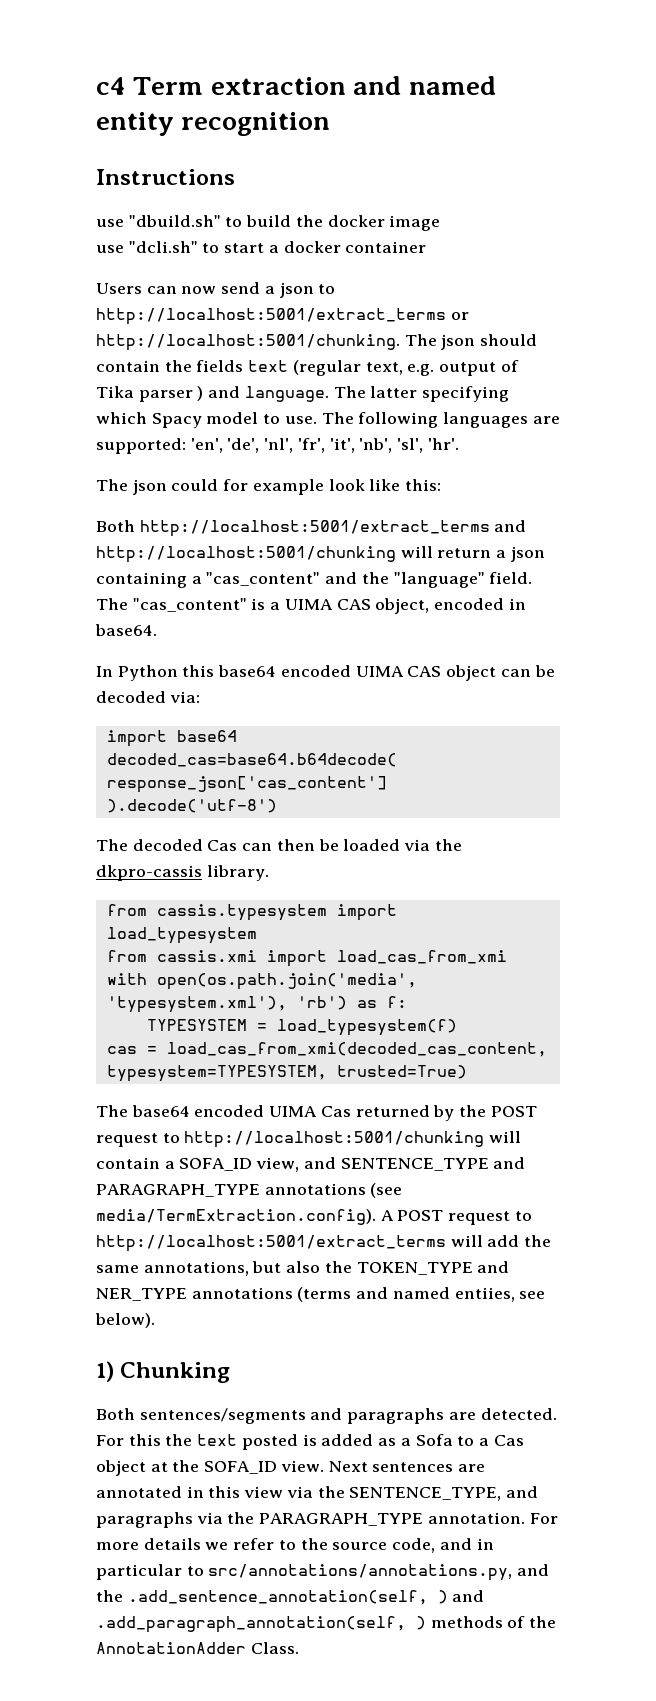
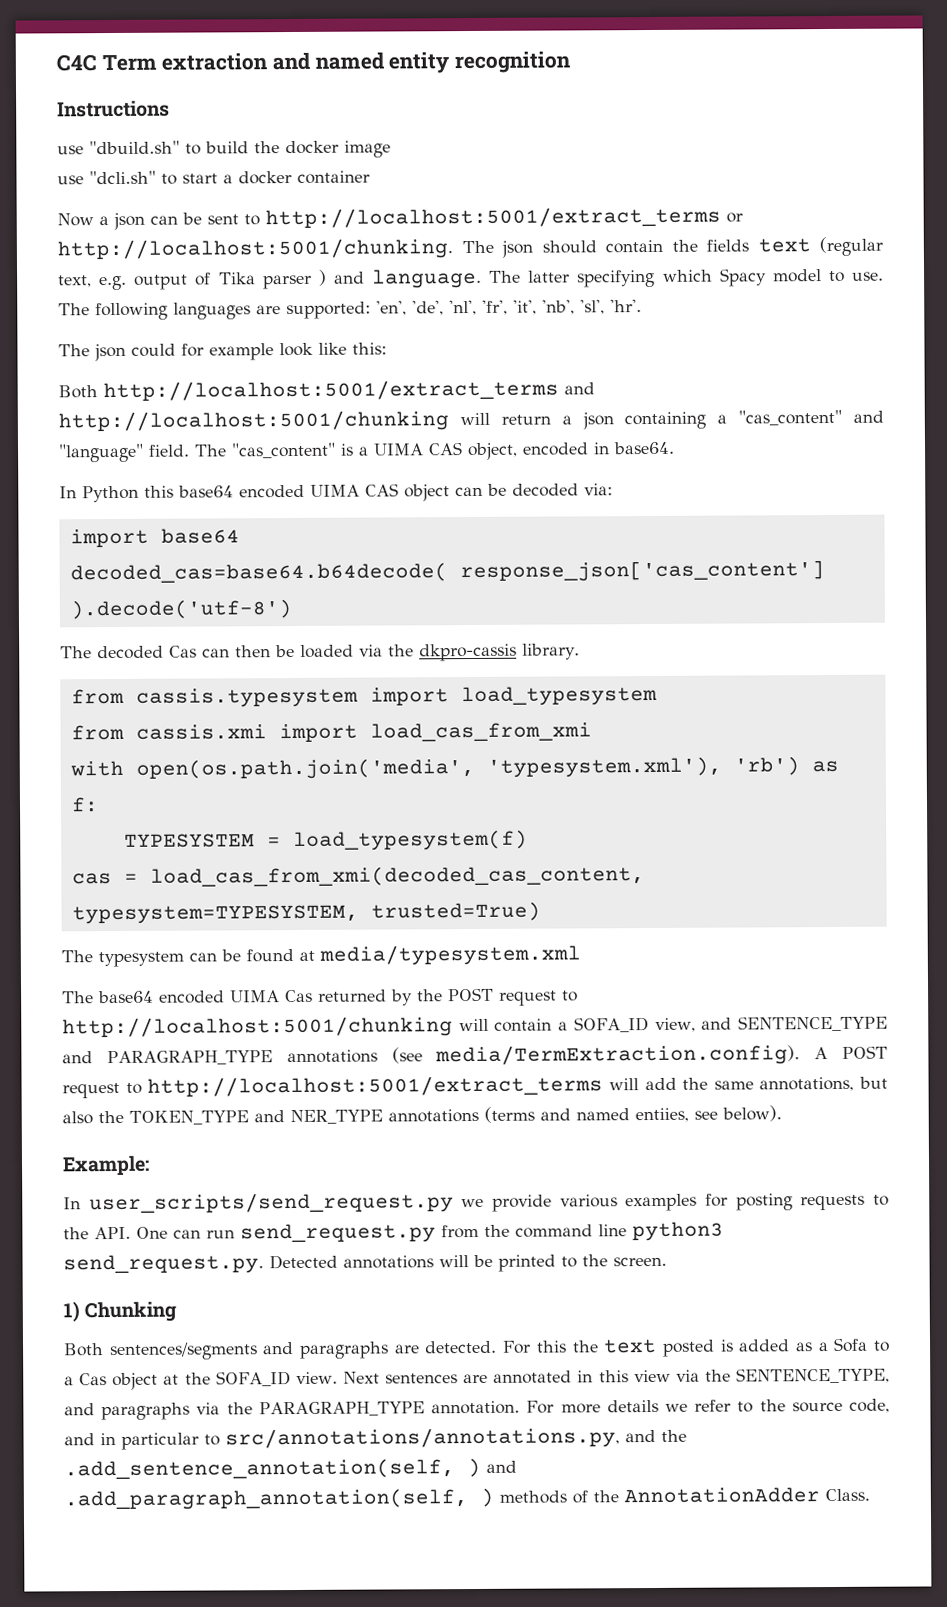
[96,77,126,95] c4 -> [56,54,97,72] C4C
[96,282,314,298] Users can now send a json -> [57,212,239,231] Now a json can be sent
[361,572,389,584] the -> (884, 416) none
(467, 1072) none -> [61,944,581,968] // The typesystem can be found at media/typesystem.xml
(155, 1320) none -> [62,1155,150,1176] [63,1192,889,1215] [63,1221,724,1244] [63,1254,667,1275] // Example: // In user_scripts/send_request.py we provide various examples for posting requests to the API. One can run send_request.py from the command line python3 send_request.py. Detected annotations will be printed to the screen.

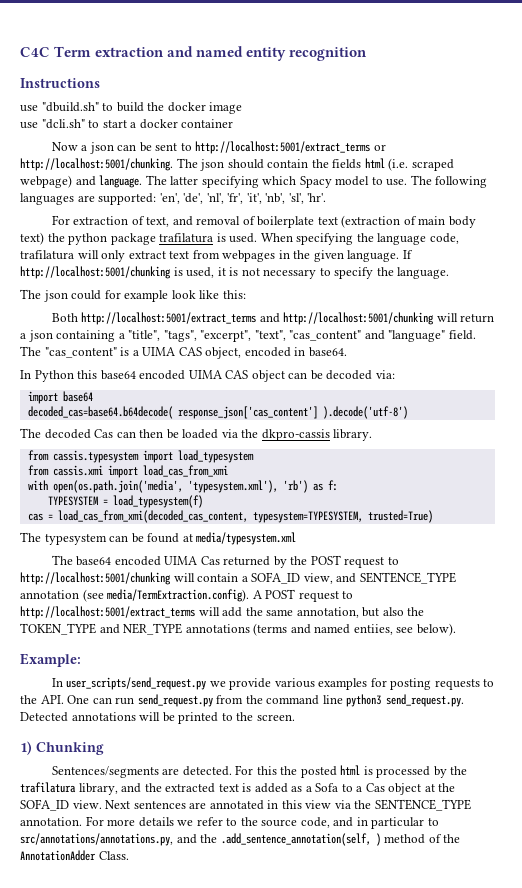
[757,236,883,257] [58,269,327,291] text (regular text, e.g. output of Tika parser ) -> [364,158,454,171] [20,175,72,188] html (i.e. scraped webpage)
(642, 306) none -> [51,215,476,228] [20,232,459,245] [20,250,413,262] [20,266,450,279] // For extraction of text, and removal of boilerplate text (extraction of main body text) the python package trafilatura is used. When specifying the language code, trafilatura will only extract text from webpages in the given language. If http://localhost:5001/chunking is used, it is not necessary to specify the language.
(728, 419) none -> [128,330,286,342] "title", "tags", "excerpt", "text",
[62,1049,378,1066] and PARAGRAPH_TYPE annotations -> [20,590,79,599] annotation
[759,1076,855,1092] annotations, -> [296,607,359,618] annotation,
[64,1341,390,1361] Both sentences/segments and paragraphs -> [51,766,159,778] Sentences/segments
[603,1338,715,1357] text posted -> [300,765,468,778] [20,782,239,795] posted html is processed by the trafilatura library, and the extracted text
[736,1367,890,1384] [64,1401,425,1421] SENTENCE_TYPE, and paragraphs via the PARAGRAPH_TYPE -> [374,799,471,811] SENTENCE_TYPE
[486,1460,517,1473] [64,1487,567,1511] and .add_paragraph_annotation(self, ) methods -> [384,834,426,844] method

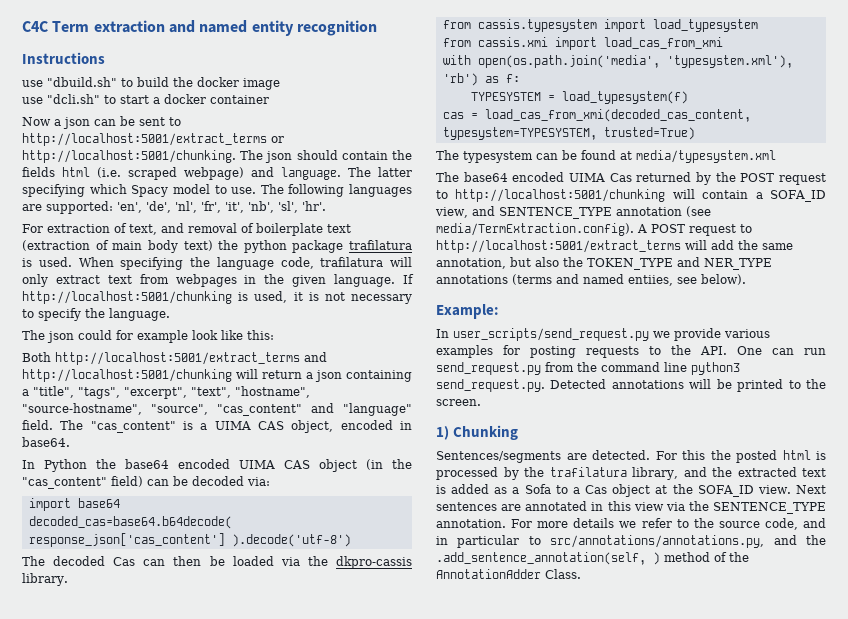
(286, 335) none -> [235,386,310,398] [22,403,208,415] "hostname", "source-hostname", "source",
[77,370,98,379] this -> [96,459,116,469] the
(285, 376) none -> [366,459,412,470] [22,476,143,489] (in the "cas_content" field)

